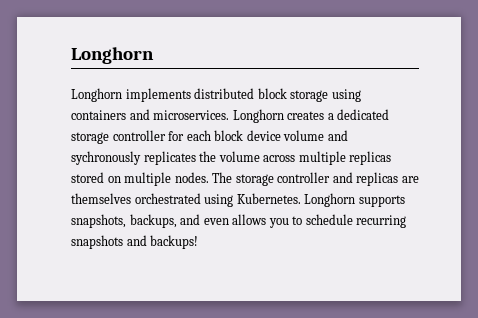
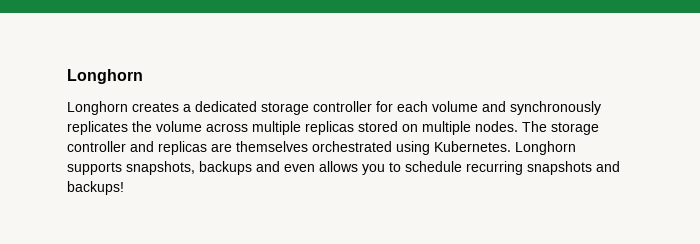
[125,88,361,102] [71,109,284,123] implements distributed block storage using containers and microservices. Longhorn -> (128, 108) none
[214,130,281,141] block device -> (428, 106) none
[71,151,141,165] sychronously -> [510,101,601,115] synchronously
[129,214,177,228] backups, -> [199,161,252,175] backups

